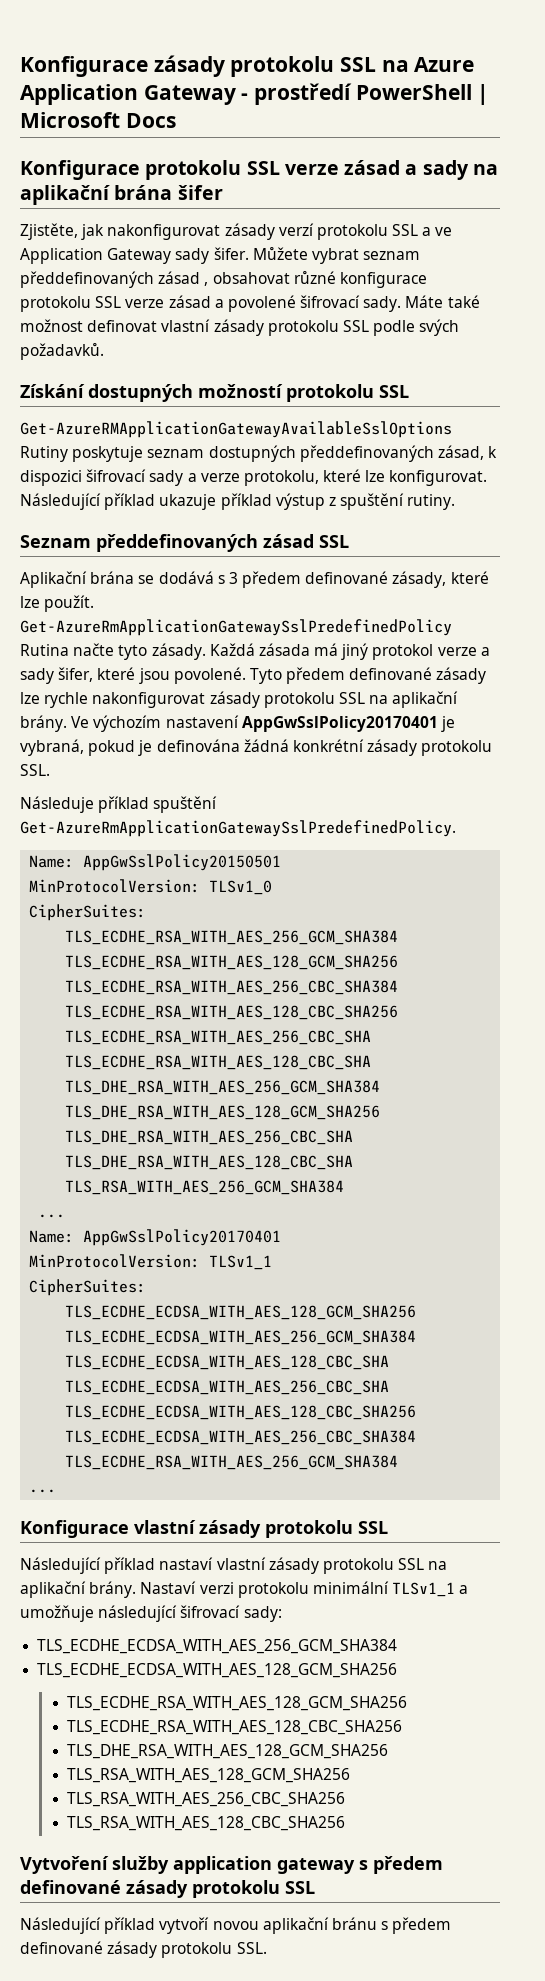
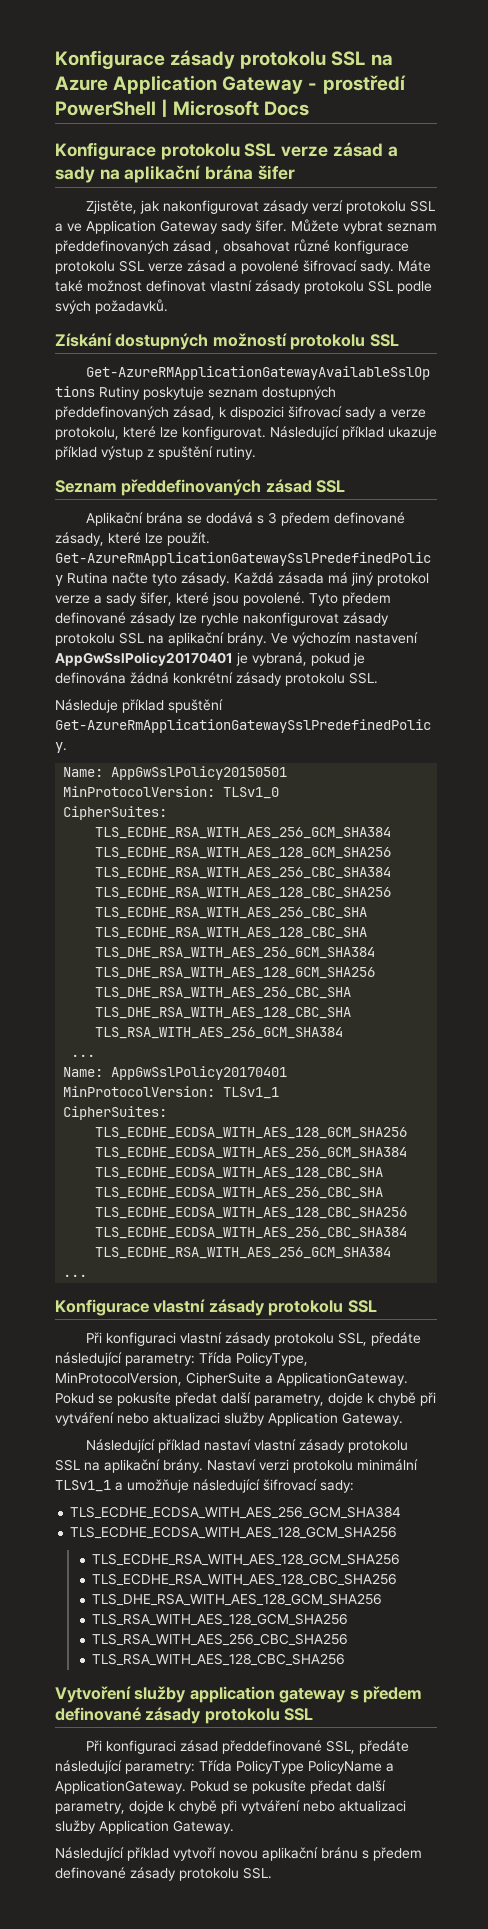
(388, 1527) none -> [86,1332,422,1346] [55,1352,308,1366] [55,1372,408,1386] [55,1392,436,1406] [55,1412,403,1426] // Při konfiguraci vlastní zásady protokolu SSL, předáte následující parametry: Třída PolicyType, MinProtocolVersion, CipherSuite a ApplicationGateway. Pokud se pokusíte předat další parametry, dojde k chybě při vytváření nebo aktualizaci služby Application Gateway.
(315, 1887) none -> [86,1740,410,1754] [55,1760,394,1774] [55,1780,386,1794] [55,1800,406,1814] [55,1820,234,1834] // Při konfiguraci zásad předdefinované SSL, předáte následující parametry: Třída PolicyType PolicyName a ApplicationGateway. Pokud se pokusíte předat další parametry, dojde k chybě při vytváření nebo aktualizaci služby Application Gateway.

